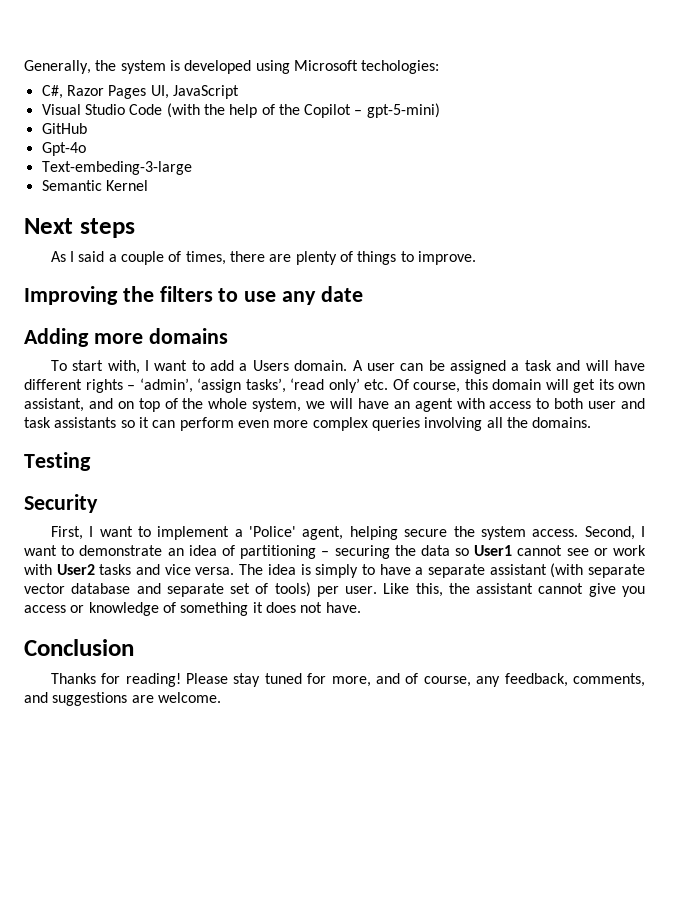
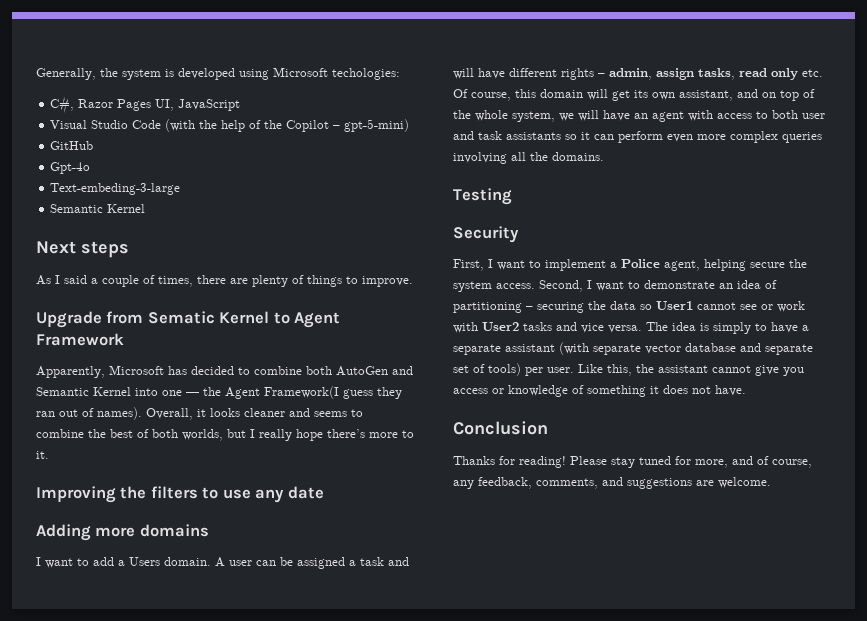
(476, 258) none -> [36,311,341,328] [36,333,124,346] [36,365,413,378] [36,386,402,399] [36,407,363,420] [36,429,414,441] [36,451,49,459] // Upgrade from Sematic Kernel to Agent Framework // Apparently, Microsoft has decided to combine both AutoGen and Semantic Kernel into one — the Agent Framework(I guess they ran out of names). Overall, it looks cleaner and seems to combine the best of both worlds, but I really hope there’s more to it.
[50,360,140,374] To start with, -> (209, 530) none
[139,378,360,393] ‘admin’, ‘assign tasks’, ‘read only’ -> [609,68,798,80] admin, assign tasks, read only
[249,526,297,537] 'Police' -> [621,259,660,268] Police

